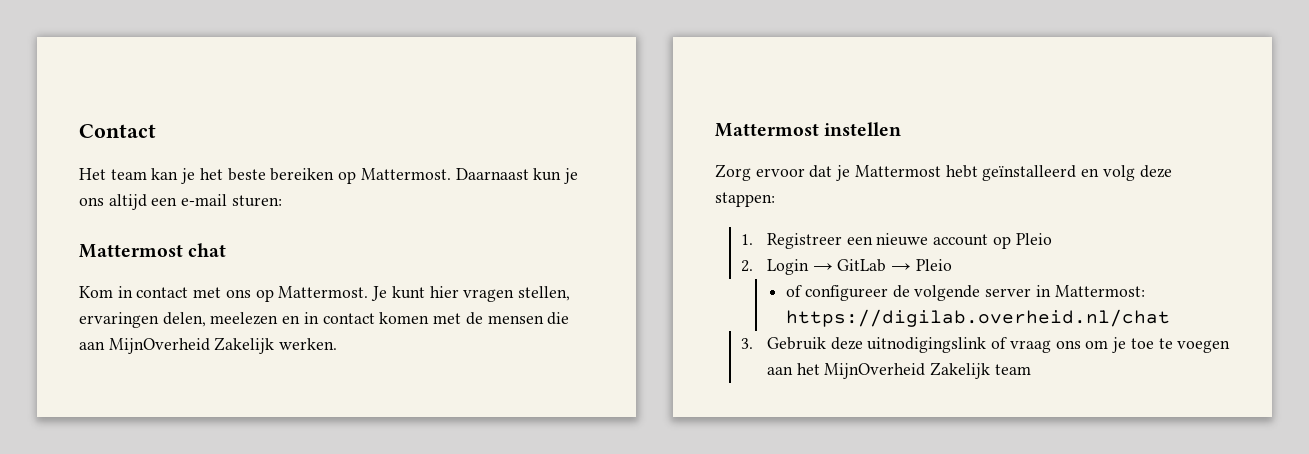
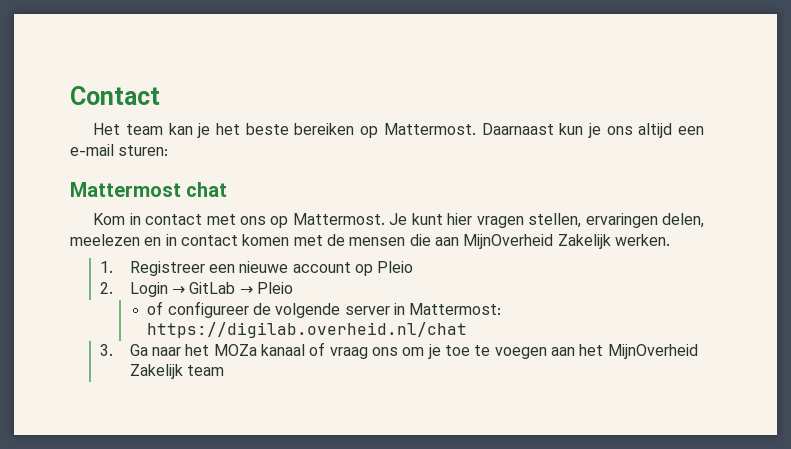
[715,122,902,137] [715,164,1172,181] [715,192,775,207] // Mattermost instellen // Zorg ervoor dat je Mattermost hebt geïnstalleerd en volg deze stappen: -> (670, 240) none
[766,337,987,353] Gebruik deze uitnodigingslink -> [129,344,306,356] Ga naar het MOZa kanaal

